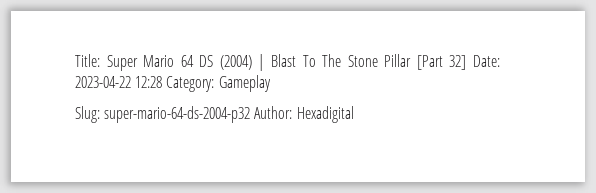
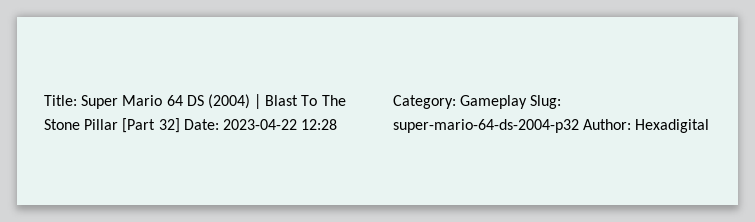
(271, 83) // -> (528, 102) none

